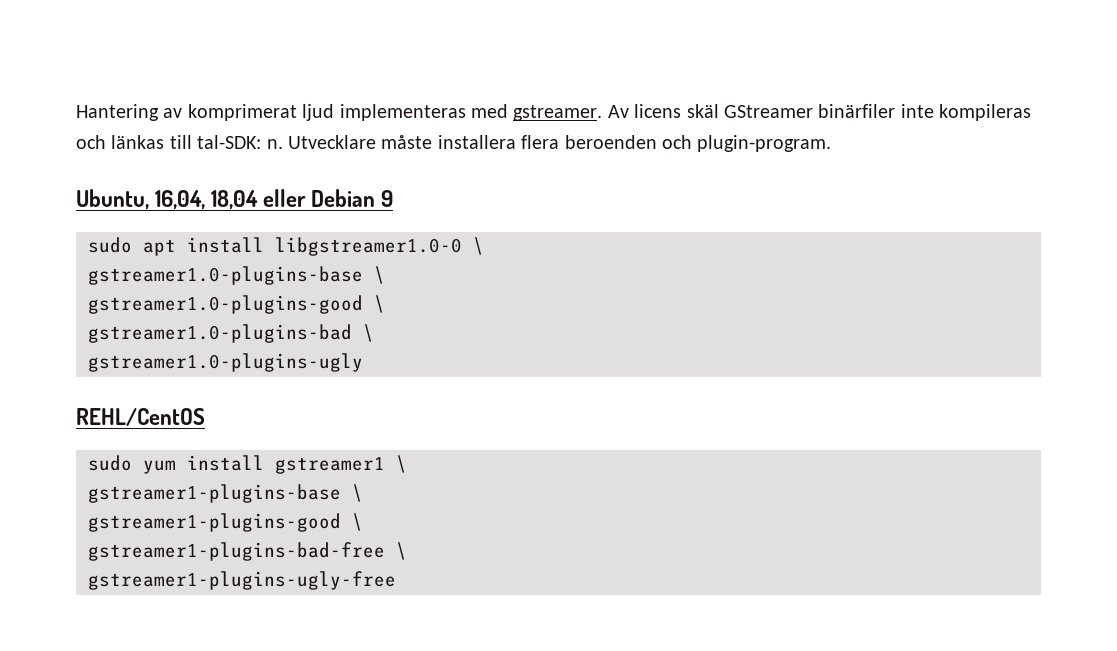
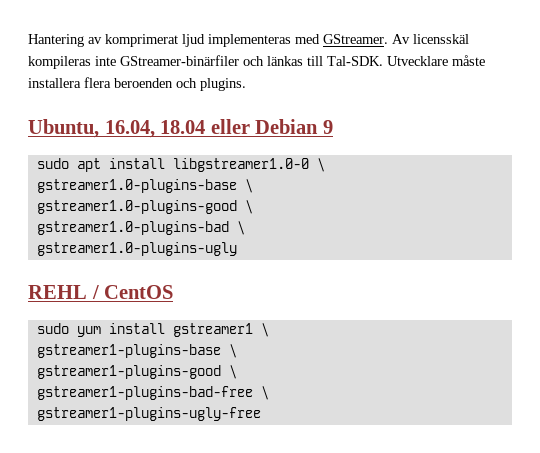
[513,104,1032,121] gstreamer. Av licens skäl GStreamer binärfiler inte kompileras -> [323,34,469,44] [28,55,239,69] GStreamer. Av licensskäl kompileras inte GStreamer-binärfiler
[197,135,283,149] tal-SDK: n. -> [327,56,383,66] Tal-SDK.
[697,135,832,152] plugin-program. -> [200,78,246,91] plugins.
[155,190,259,210] 16,04, 18,04 -> [104,120,206,138] 16.04, 18.04
[76,408,205,426] REHL/CentOS -> [28,285,174,299] REHL / CentOS

